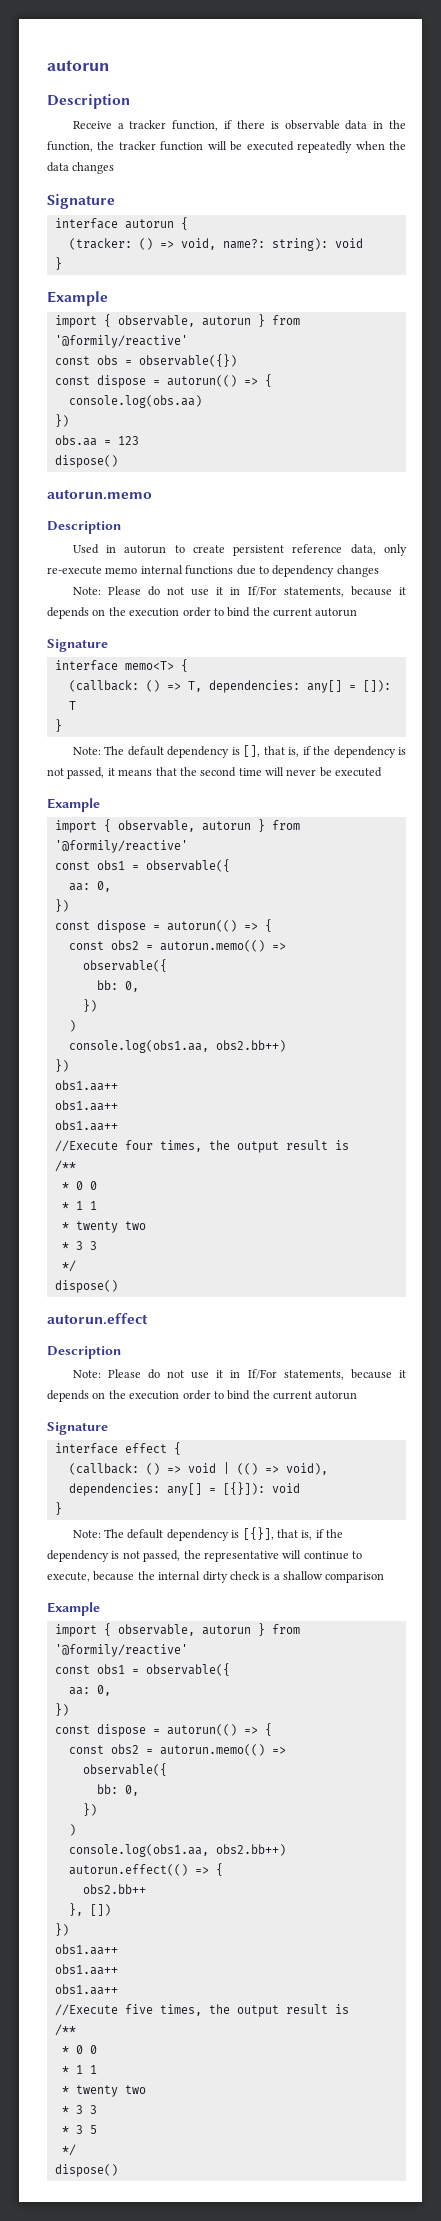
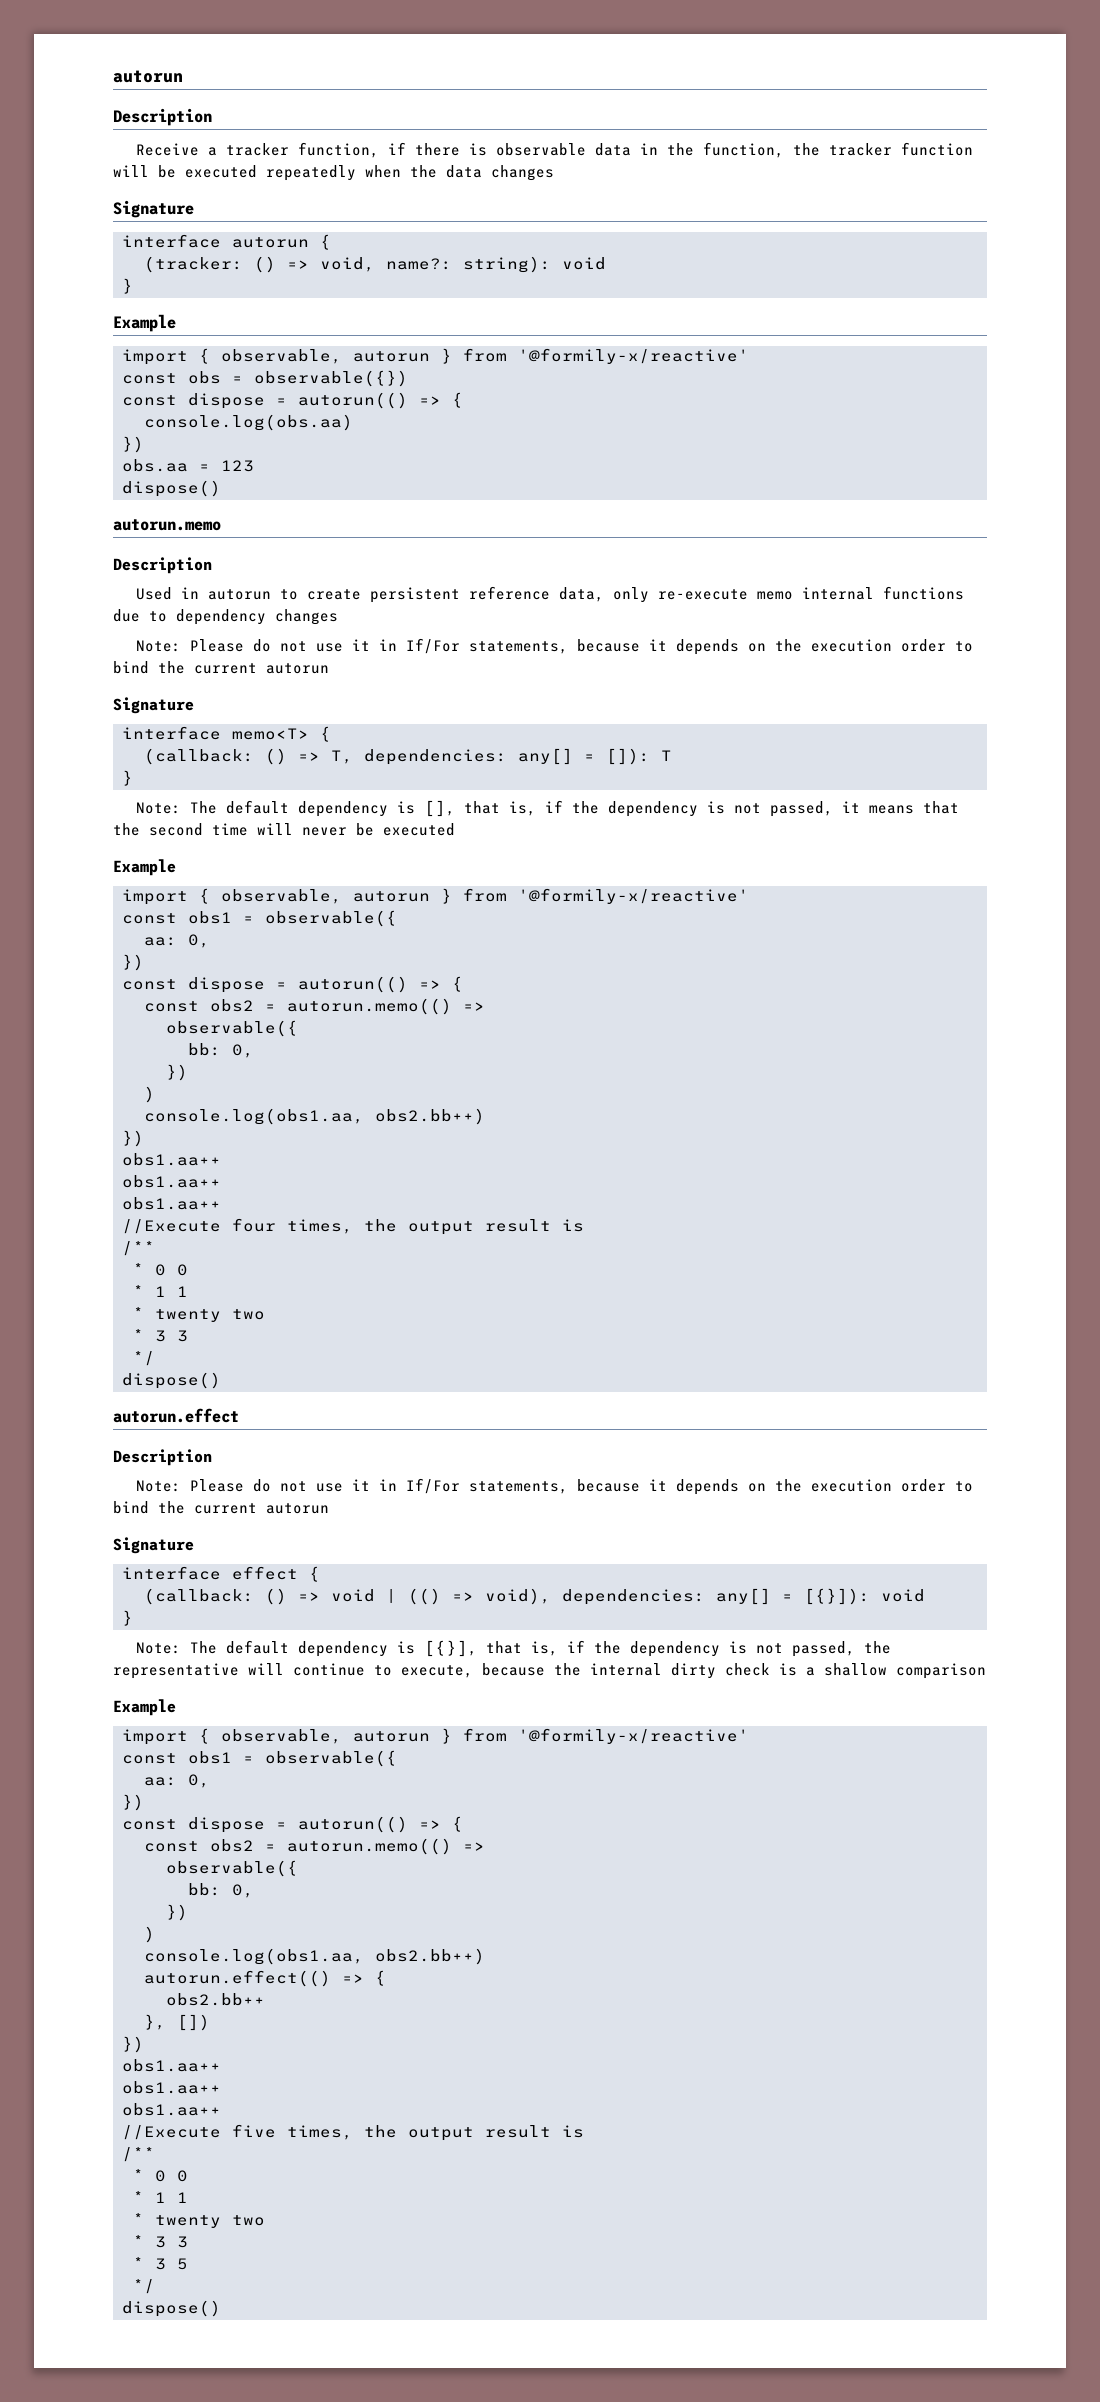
[54,335,188,348] '@formily/reactive' -> [518,348,749,364] '@formily-x/reactive'
[54,840,188,853] '@formily/reactive' -> [518,888,749,904] '@formily-x/reactive'
[54,1644,188,1657] '@formily/reactive' -> [518,1728,749,1744] '@formily-x/reactive'

